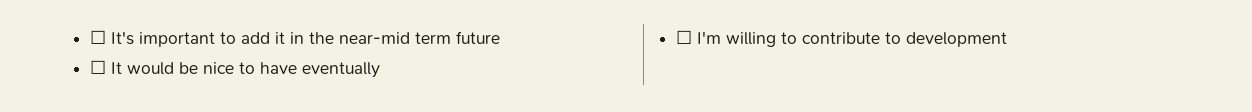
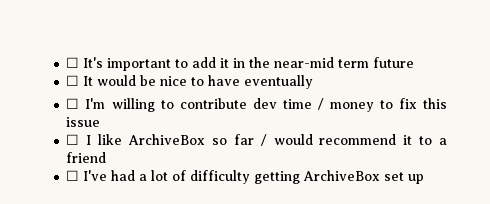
[885,32,1008,47] to development -> [252,98,448,112] [66,117,101,127] [66,134,447,146] [66,152,107,163] [66,170,425,184] dev time / money to fix this issue // ☐ I like ArchiveBox so far / would recommend it to a friend // ☐ I've had a lot of difficulty getting ArchiveBox set up

